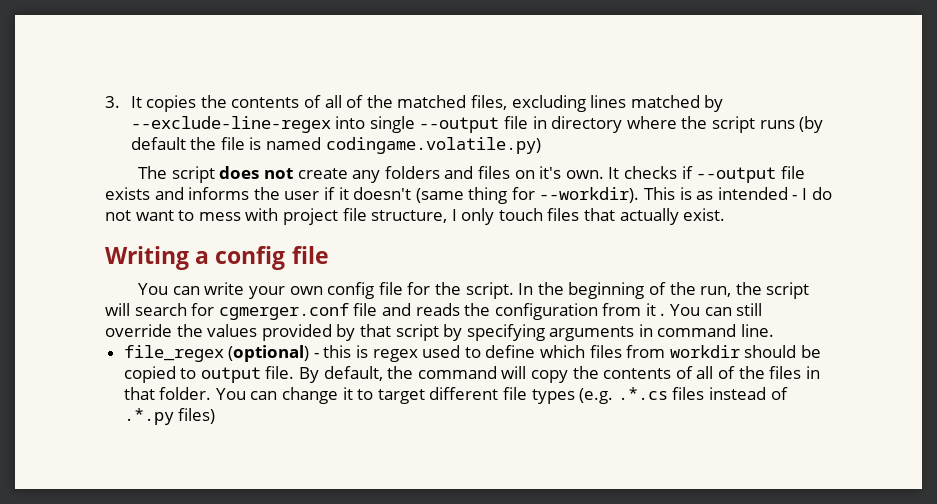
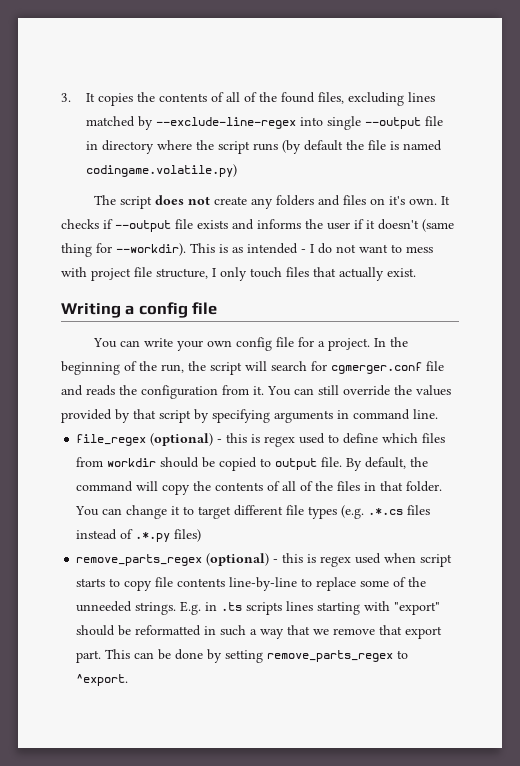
[397,95,467,108] matched -> [281,92,316,103] found
[434,282,514,299] the script. -> [318,338,371,351] a project.
[645,303,666,316] it . -> [253,386,264,395] it.
(216, 416) none -> [76,553,453,567] [76,577,427,591] [76,601,441,615] [76,625,443,639] [76,649,409,663] [76,674,129,686] // remove_parts_regex (optional) - this is regex used when script starts to copy file contents line-by-line to replace some of the unneeded strings. E.g. in .ts scripts lines starting with "export" should be reformatted in such a way that we remove that export part. This can be done by setting remove_parts_regex to ^export.

